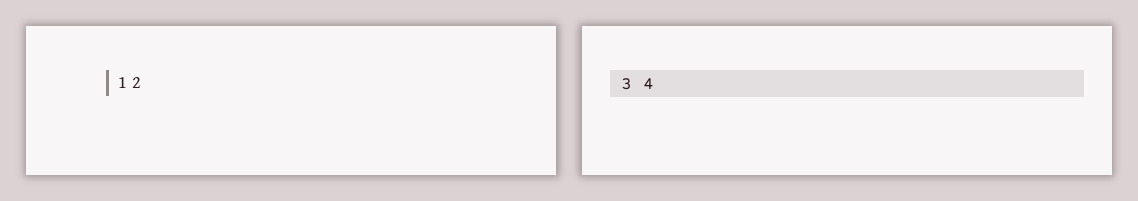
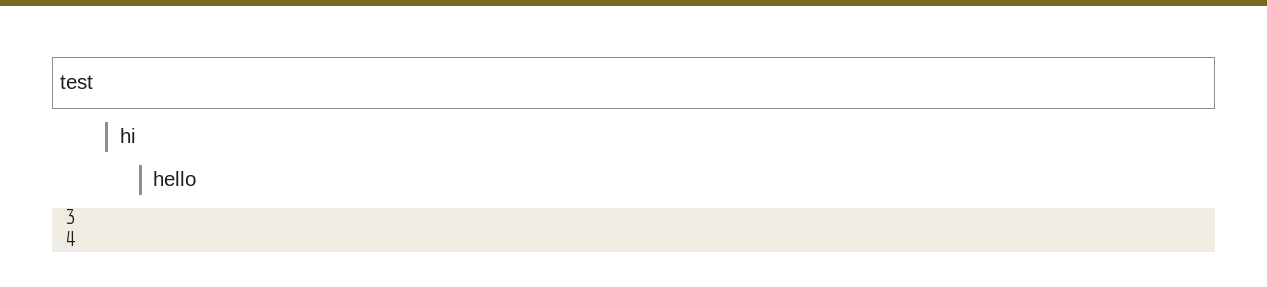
[118,77,142,88] 1 2 -> [60,75,94,89] [119,128,136,143] [153,171,197,186] test // hi // hello
(632, 84) none -> (76, 216) //

